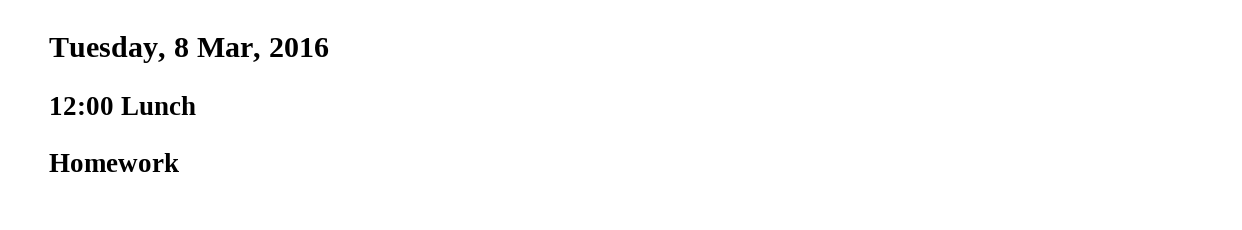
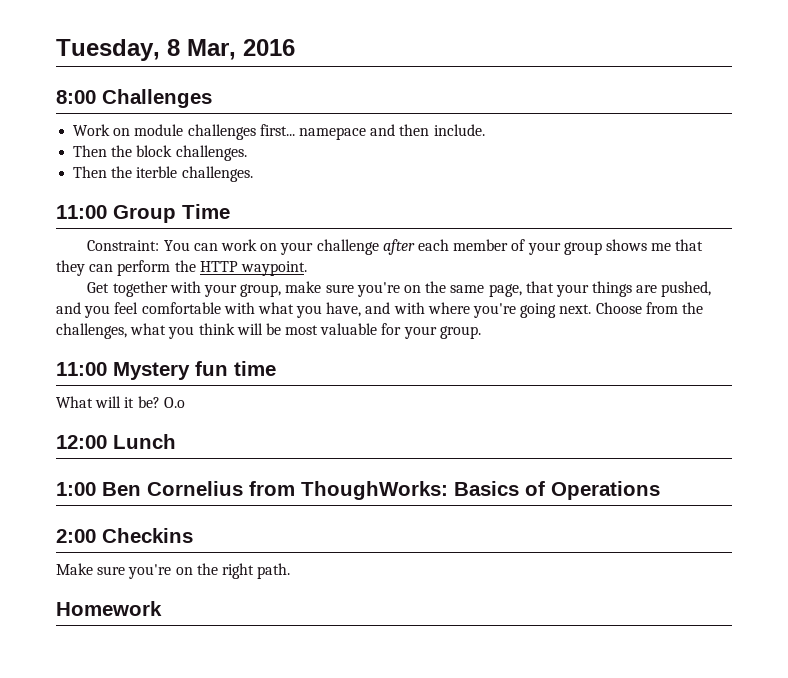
[49,96,197,115] 12:00 Lunch -> [56,89,212,108] [73,124,485,140] [73,145,247,161] [73,166,253,182] [56,204,230,223] [87,239,704,255] [56,260,307,276] [87,281,712,297] [56,302,703,318] [56,323,481,339] [56,361,276,380] [56,396,185,408] [56,434,176,449] [56,481,660,500] [56,528,193,543] [56,563,291,579] 8:00 Challenges // Work on module challenges first... namepace and then include. // Then the block challenges. // Then the iterble challenges. // 11:00 Group Time // Constraint: You can work on your challenge after each member of your group shows me that they can perform the HTTP waypoint. // Get together with your group, make sure you're on the same page, that your things are pushed, and you feel comfortable with what you have, and with where you're going next. Choose from the challenges, what you think will be most valuable for your group. // 11:00 Mystery fun time // What will it be? O.o // 12:00 Lunch // 1:00 Ben Cornelius from ThoughWorks: Basics of Operations // 2:00 Checkins // Make sure you're on the right path.

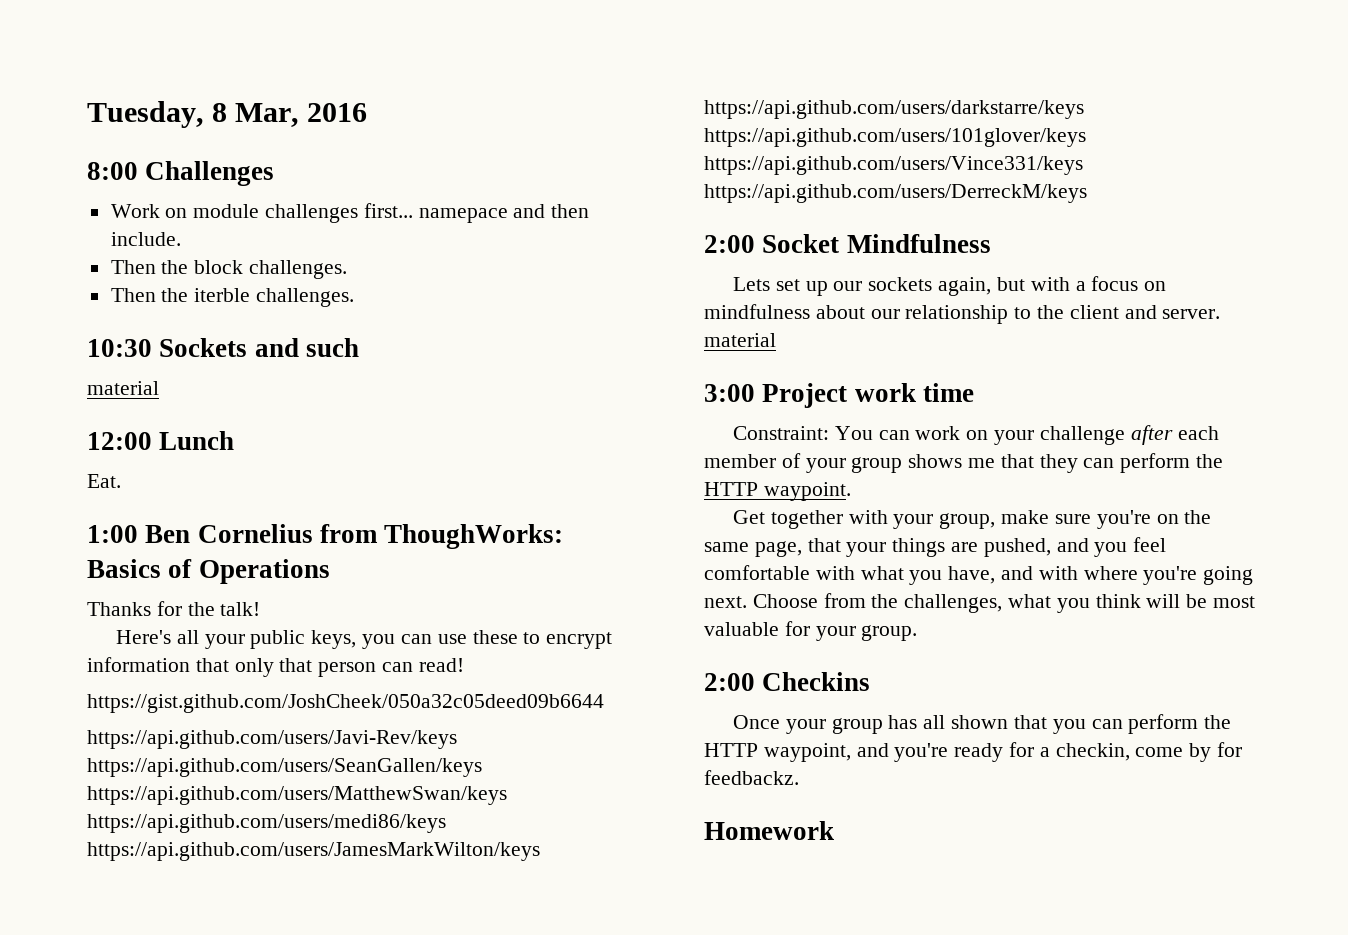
[56,204,230,223] 11:00 Group Time -> [87,338,359,357] [87,381,159,395] [87,431,235,450] [87,474,121,488] [87,524,564,549] [87,559,330,584] [87,601,261,616] [116,630,613,649] [87,657,464,677] [87,694,604,713] [87,730,457,749] [87,758,482,777] [87,786,507,805] [87,814,446,833] [87,842,540,861] [704,100,1084,119] [704,128,1086,147] [704,156,1083,175] [704,184,1087,203] [704,234,991,253] [733,276,1167,296] [704,304,1221,324] [704,333,776,347] [704,383,974,408] 10:30 Sockets and such // material // 12:00 Lunch // Eat. // 1:00 Ben Cornelius from ThoughWorks: Basics of Operations // Thanks for the talk! // Here's all your public keys, you can use these to encrypt information that only that person can read! // https://gist.github.com/JoshCheek/050a32c05deed09b6644 // https://api.github.com/users/Javi-Rev/keys https://api.github.com/users/SeanGallen/keys https://api.github.com/users/MatthewSwan/keys https://api.github.com/users/medi86/keys https://api.github.com/users/JamesMarkWilton/keys https://api.github.com/users/darkstarre/keys https://api.github.com/users/101glover/keys https://api.github.com/users/Vince331/keys https://api.github.com/users/DerreckM/keys // 2:00 Socket Mindfulness // Lets set up our sockets again, but with a focus on mindfulness about our relationship to the client and server. material // 3:00 Project work time
[56,361,276,380] [56,396,185,408] [56,434,176,449] [56,481,660,500] [56,528,193,543] [56,563,291,579] 11:00 Mystery fun time // What will it be? O.o // 12:00 Lunch // 1:00 Ben Cornelius from ThoughWorks: Basics of Operations // 2:00 Checkins // Make sure you're on the right path. -> [704,672,871,691] [733,714,1232,734] [704,742,1243,762] [704,770,799,785] 2:00 Checkins // Once your group has all shown that you can perform the HTTP waypoint, and you're ready for a checkin, come by for feedbackz.

